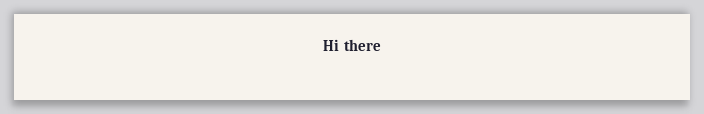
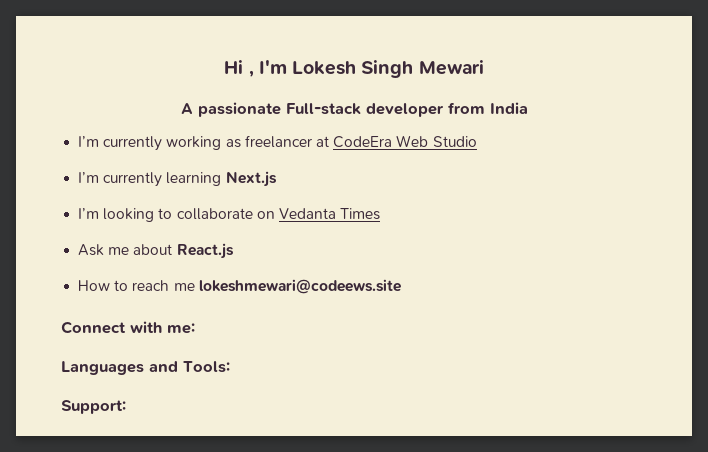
[343,39,381,51] there -> [248,60,484,78] [180,102,528,117] [78,135,477,151] [78,171,277,187] [78,208,381,222] [78,243,234,259] [78,279,401,294] [61,321,195,334] [61,361,230,375] [61,400,126,414] , I'm Lokesh Singh Mewari // A passionate Full-stack developer from India // I’m currently working as freelancer at CodeEra Web Studio // I’m currently learning Next.js // I’m looking to collaborate on Vedanta Times // Ask me about React.js // How to reach me lokeshmewari@codeews.site // Connect with me: // Languages and Tools: // Support:

